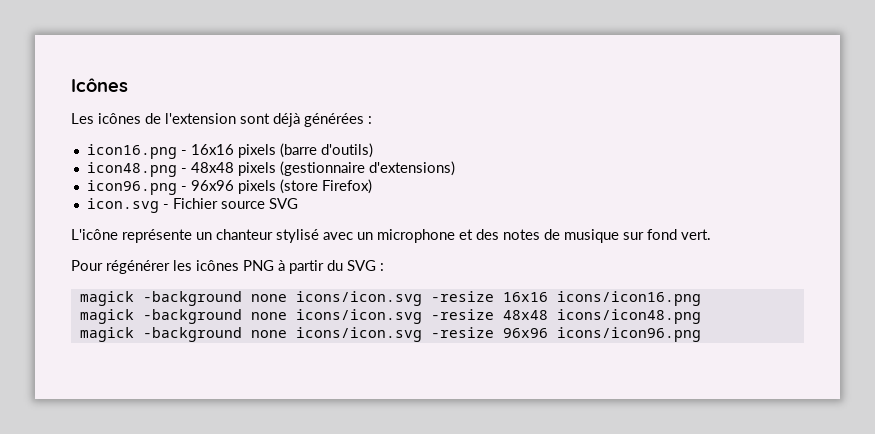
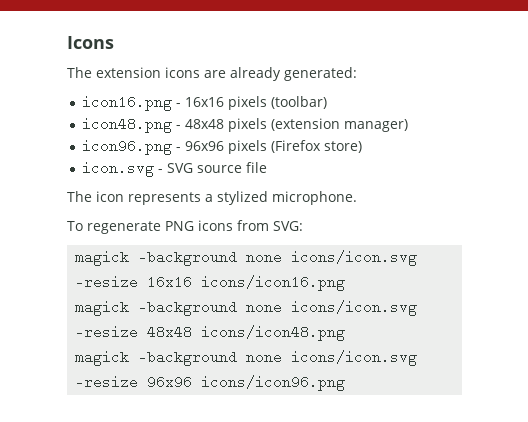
[71,78,128,92] [71,113,372,127] Icônes // Les icônes de l'extension sont déjà générées : -> [67,36,114,49] [67,67,357,81] Icons // The extension icons are already generated:
[279,143,373,158] (barre d'outils) -> [271,96,328,109] (toolbar)
[279,161,455,176] (gestionnaire d'extensions) -> [271,118,409,132] (extension manager)
[279,179,372,194] (store Firefox) -> [271,140,363,153] (Firefox store)
[172,198,298,209] [71,229,711,243] [71,260,384,274] Fichier source SVG // L'icône représente un chanteur stylisé avec un microphone et des notes de musique sur fond vert. // Pour régénérer les icônes PNG à partir du SVG : -> [167,162,268,173] [67,191,357,205] [67,220,303,234] SVG source file // The icon represents a stylized microphone. // To regenerate PNG icons from SVG:

